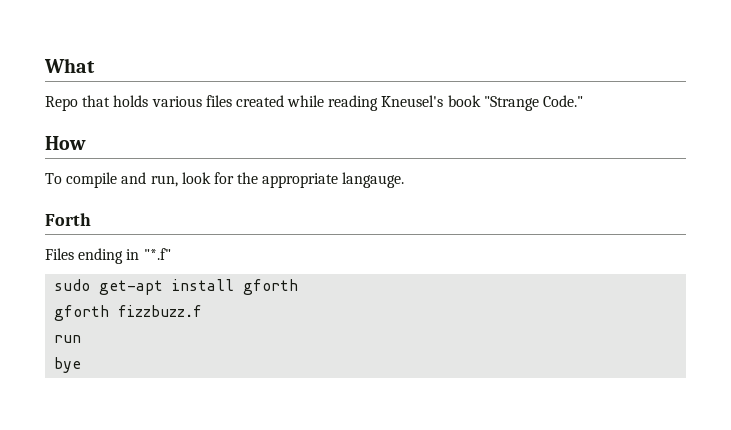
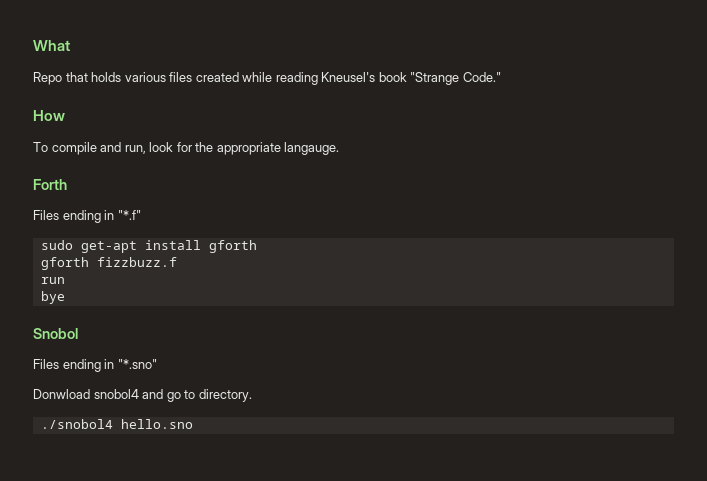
(82, 365) none -> [33,328,78,339] [33,359,157,372] [33,389,252,402] [40,419,193,429] // Snobol // Files ending in "*.sno" // Donwload snobol4 and go to directory. // ./snobol4 hello.sno

